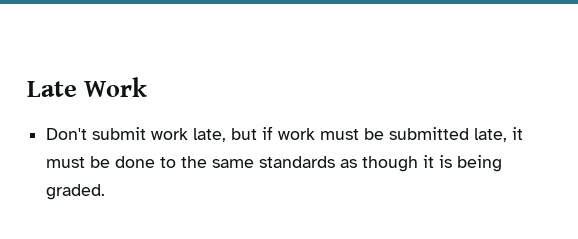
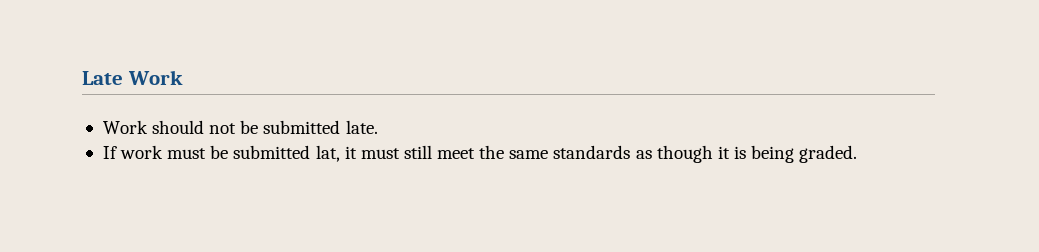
[46,126,274,142] Don't submit work late, but if -> [102,120,378,134] [102,146,117,159] Work should not be submitted late. // If
[474,128,508,142] late, -> [315,145,340,162] lat,
[90,156,177,168] be done to -> [403,145,476,159] still meet

